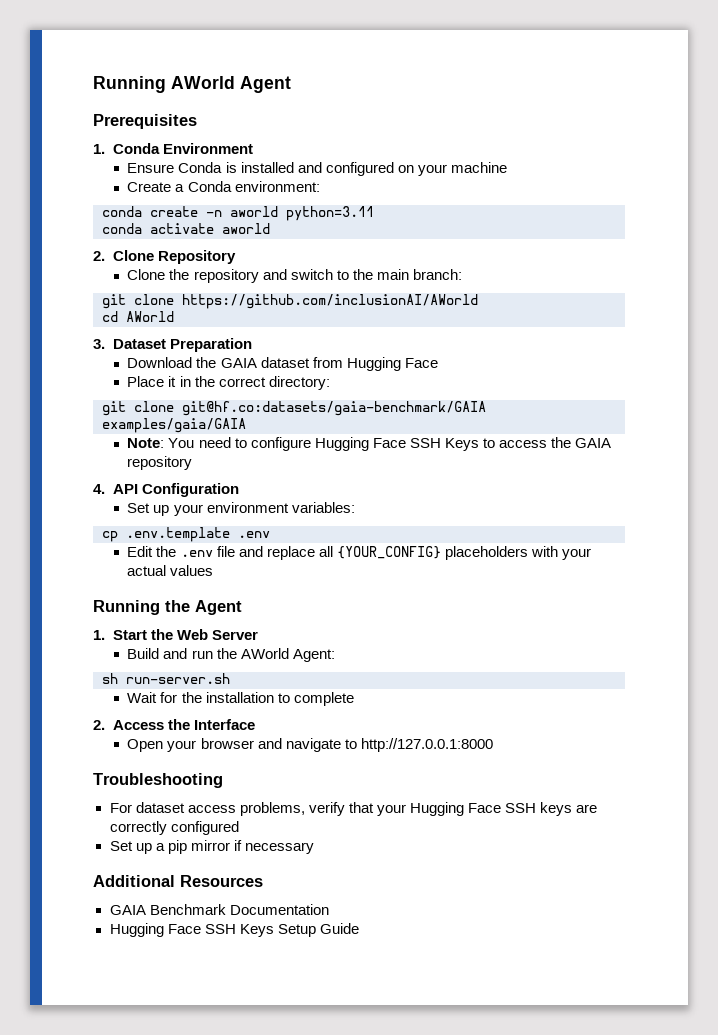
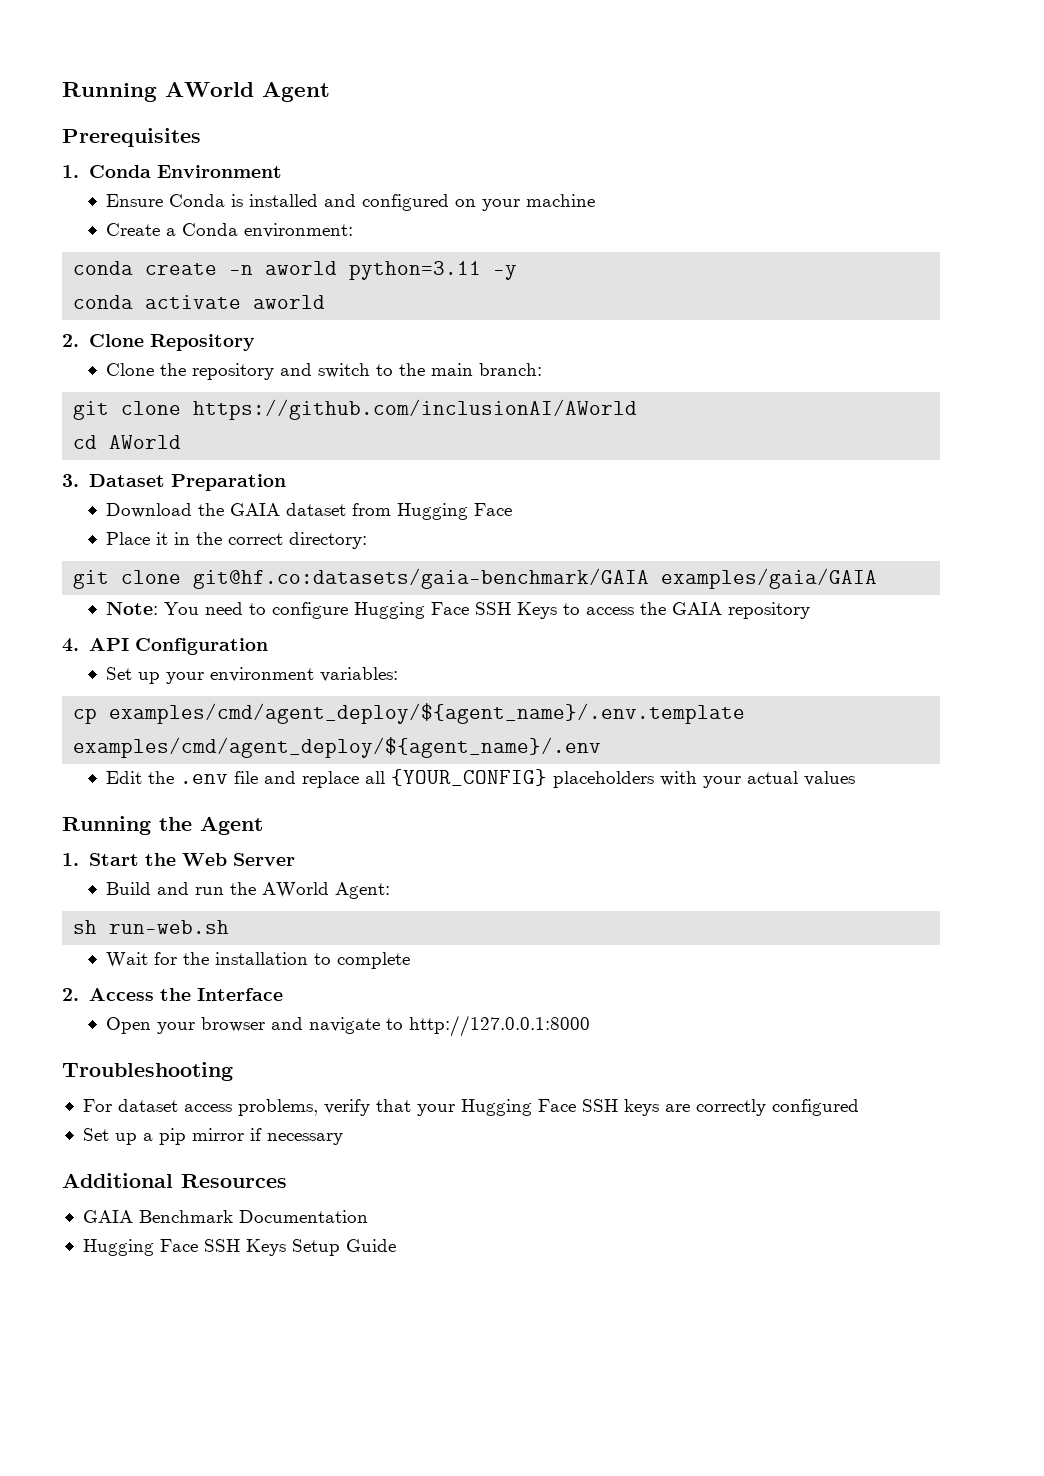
(374, 213) none -> [493,265,518,280] -y
[126,527,270,542] .env.template .env -> [109,703,746,724] [73,737,602,758] examples/cmd/agent_deploy/${agent_name}/.env.template examples/cmd/agent_deploy/${agent_name}/.env
[126,673,230,684] run-server.sh -> [109,920,230,934] run-web.sh

